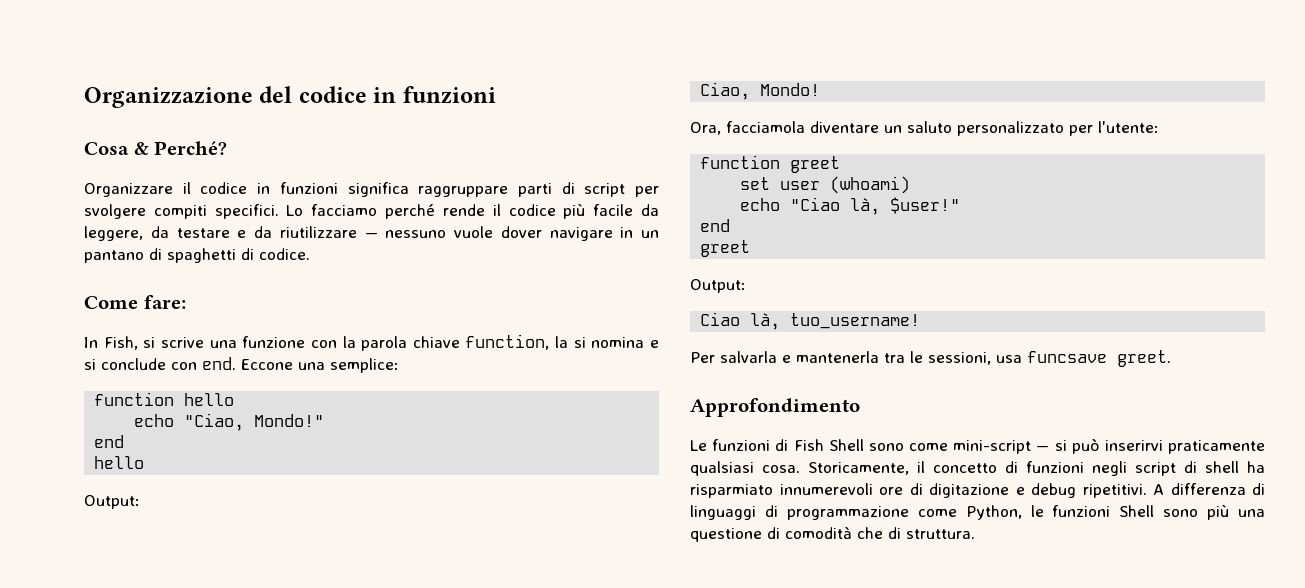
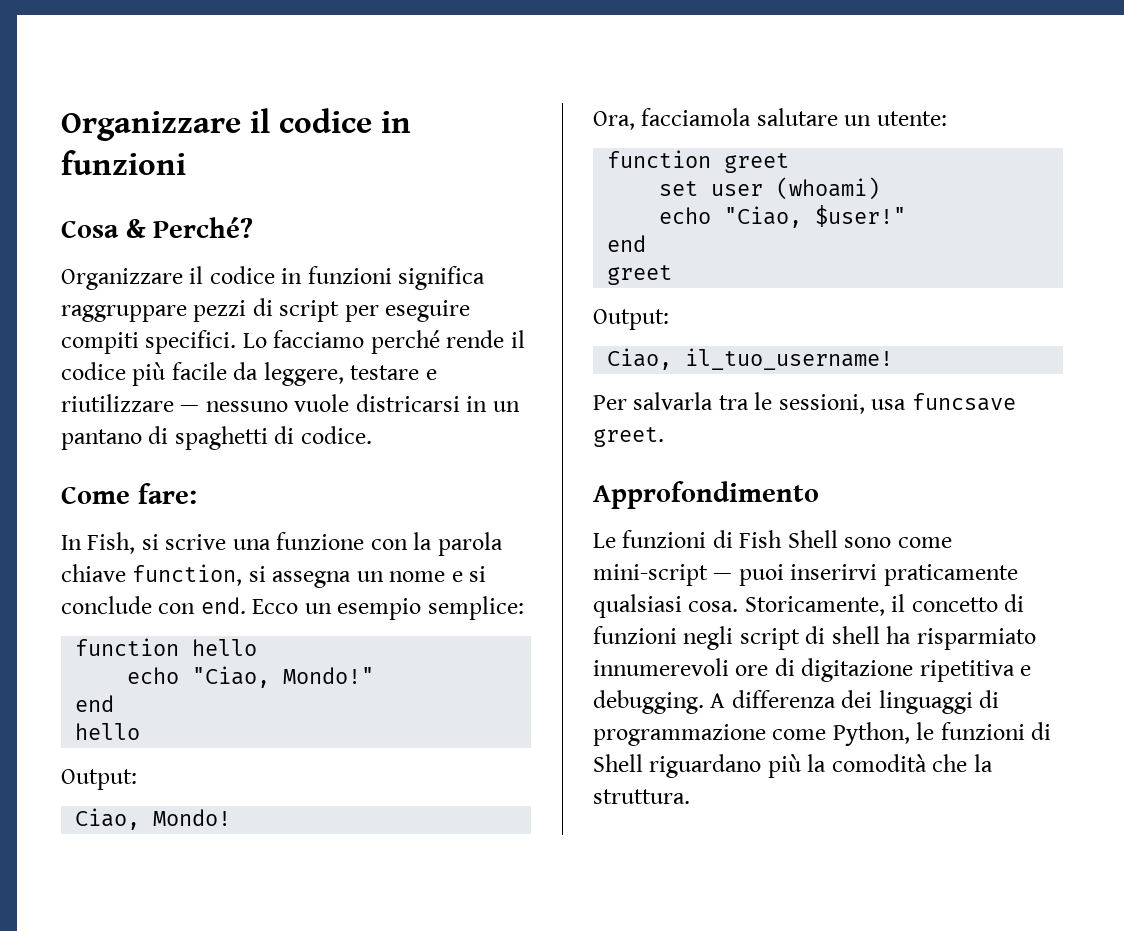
[84,86,293,108] Organizzazione del -> [61,108,270,141] Organizzare il
[517,183,552,197] parti -> [193,300,247,322] pezzi
[84,204,146,219] svolgere -> [385,300,471,322] eseguire
[150,226,169,238] da -> (344, 374) none
[254,226,272,238] da -> (437, 374) none
[500,226,613,241] dover navigare -> [355,394,460,412] districarsi
[555,336,645,348] la si nomina -> [248,566,446,588] si assegna un nome
[241,359,325,370] Eccone una -> [252,598,422,620] Ecco un esempio
[810,121,1159,136] diventare un saluto personalizzato per l'utente: -> [756,108,947,126] salutare un utente:
[790,197,881,215] "Ciao là, -> [724,206,803,228] "Ciao,
[700,312,921,330] Ciao là, tuo_username! -> [607,348,894,370] Ciao, il_tuo_username!
[782,351,879,363] e mantenerla -> (714, 401) none
[1054,439,1100,454] si può -> [738,564,784,586] puoi
[1015,483,1147,498] e debug ripetitivi. -> [919,660,1032,682] [593,690,704,714] ripetitiva e debugging.
[1252,483,1265,495] di -> [841,690,873,708] dei
[1119,505,1265,520] [690,527,780,542] Shell sono più una questione di -> [1031,722,1052,740] [593,754,827,778] di Shell riguardano più la
[888,527,901,539] di -> [973,754,993,772] la

